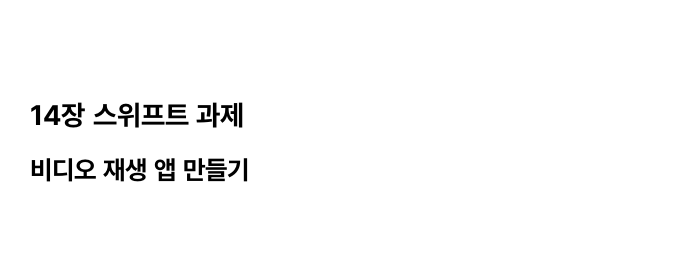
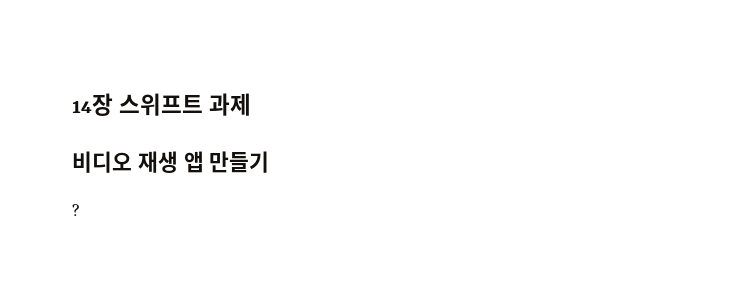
(250, 170) none -> [72,204,79,216] // ?

